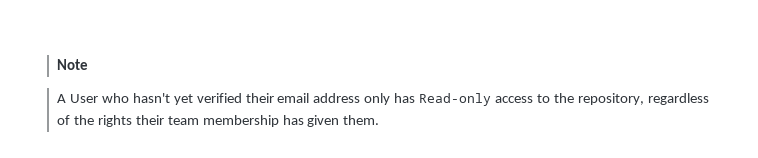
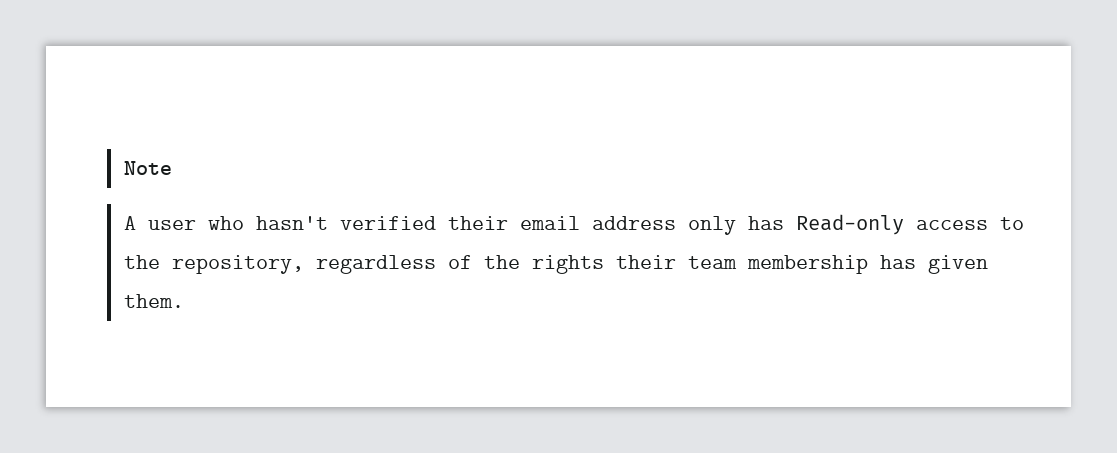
[69,94,98,103] User -> [147,220,196,230] user
[173,94,193,105] yet -> (328, 223) none

